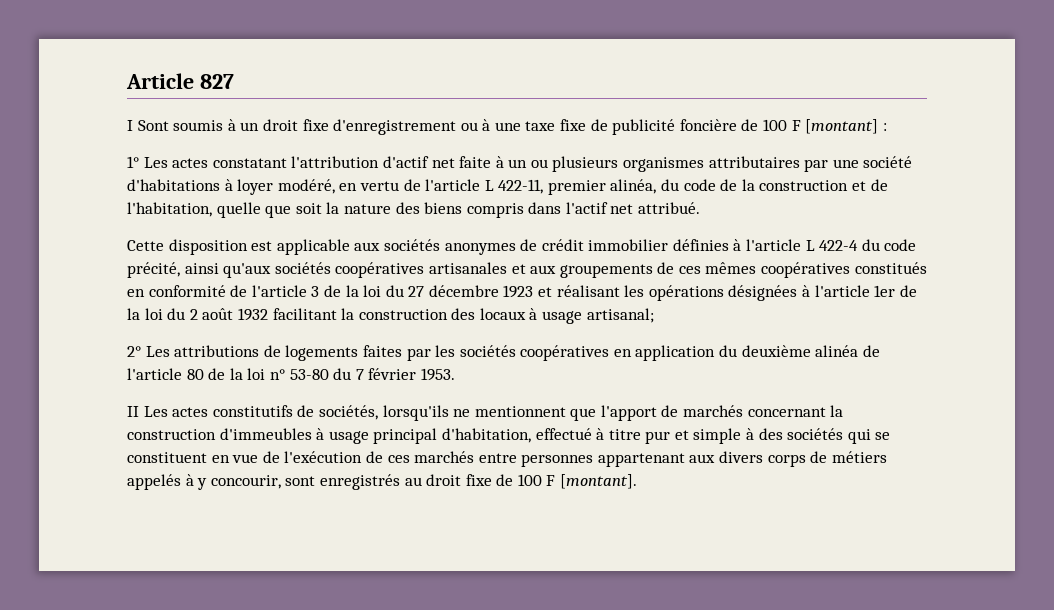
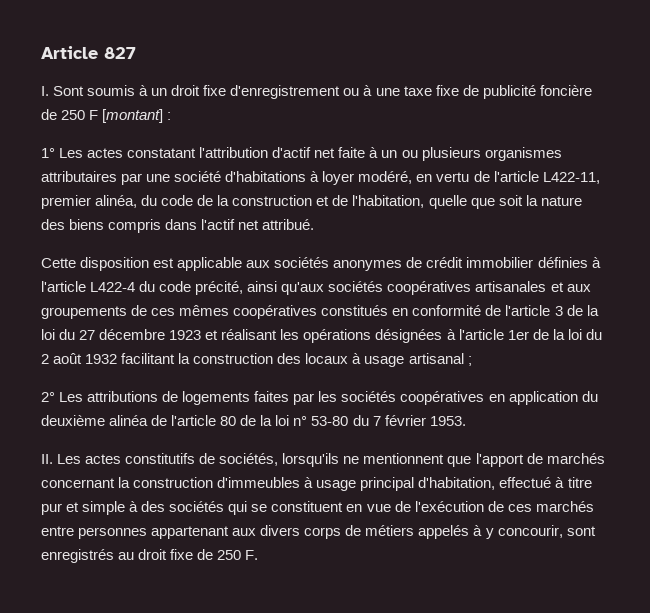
[127,120,133,131] I -> [41,86,49,96] I.
[763,119,788,131] 100 -> [61,110,86,120] 250
[484,179,544,194] L 422-11, -> [542,172,600,184] L422-11,
[805,240,859,251] L 422-4 -> [90,282,136,292] L422-4
[586,308,654,323] artisanal; -> [408,353,472,366] artisanal ;
[127,406,139,417] II -> [41,454,53,464] II.
[517,474,638,489] 100 F [montant]. -> [217,550,259,560] 250 F.

